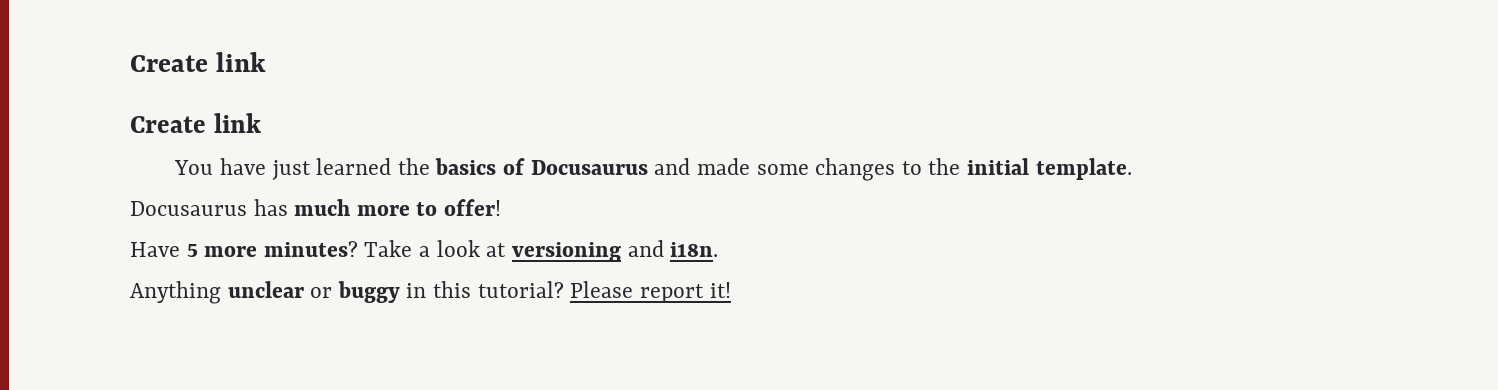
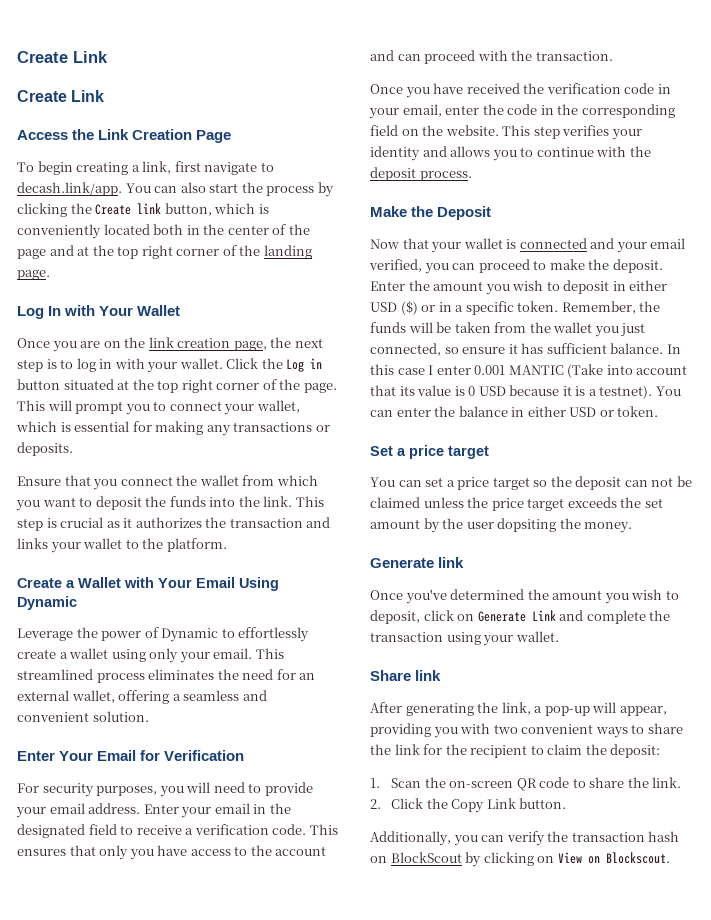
[130,52,267,72] [130,113,261,133] [174,158,1132,181] [130,199,502,216] [130,240,719,262] [130,281,731,304] Create link // Create link // You have just learned the basics of Docusaurus and made some changes to the initial template. // Docusaurus has much more to offer! // Have 5 more minutes? Take a look at versioning and i18n. // Anything unclear or buggy in this tutorial? Please report it! -> [17,51,108,63] [17,90,105,102] [17,129,232,143] [17,161,274,175] [17,182,334,197] [17,203,269,217] [17,224,310,239] [17,245,312,259] [17,270,50,280] [17,305,181,319] [17,337,323,352] [17,358,323,373] [17,379,337,393] [17,400,300,415] [16,421,330,436] [17,442,73,456] [17,475,318,490] [16,496,324,511] [17,517,331,531] [17,538,227,553] [17,577,279,591] [17,596,77,610] [17,627,310,642] [17,648,284,663] [17,669,316,683] [17,690,267,704] [17,711,149,722] [17,750,245,761] [17,782,313,797] [16,803,291,818] [17,824,338,838] [17,845,327,860] [370,50,613,64] [370,83,671,98] [369,104,675,119] [370,125,642,140] [370,146,651,161] [370,167,472,181] [370,206,492,220] [370,238,686,253] [369,259,663,274] [370,280,668,295] [370,301,661,315] [370,322,646,337] [370,343,681,356] [370,364,688,378] [370,385,681,399] [370,406,659,417] [370,445,489,459] [370,476,692,490] [370,497,663,511] [370,518,633,533] [370,557,465,568] [370,589,679,604] [370,610,671,624] [370,631,559,646] [370,670,442,681] [370,702,667,716] [370,723,683,738] [370,744,661,758] [370,777,682,791] [370,798,567,813] [370,831,680,846] [370,852,670,867] Create Link // Create Link // Access the Link Creation Page // To begin creating a link, first navigate to decash.link/app. You can also start the process by clicking the Create link button, which is conveniently located both in the center of the page and at the top right corner of the landing page. // Log In with Your Wallet // Once you are on the link creation page, the next step is to log in with your wallet. Click the Log in button situated at the top right corner of the page. This will prompt you to connect your wallet, which is essential for making any transactions or deposits. // Ensure that you connect the wallet from which you want to deposit the funds into the link. This step is crucial as it authorizes the transaction and links your wallet to the platform. // Create a Wallet with Your Email Using Dynamic // Leverage the power of Dynamic to effortlessly create a wallet using only your email. This streamlined process eliminates the need for an external wallet, offering a seamless and convenient solution. // Enter Your Email for Verification // For security purposes, you will need to provide your email address. Enter your email in the designated field to receive a verification code. This ensures that only you have access to the account and can proceed with the transaction. // Once you have received the verification code in your email, enter the code in the corresponding field on the website. This step verifies your identity and allows you to continue with the deposit process. // Make the Deposit // Now that your wallet is connected and your email verified, you can proceed to make the deposit. Enter the amount you wish to deposit in either USD ($) or in a specific token. Remember, the funds will be taken from the wallet you just connected, so ensure it has sufficient balance. In this case I enter 0.001 MANTIC (Take into account that its value is 0 USD because it is a testnet). You can enter the balance in either USD or token. // Set a price target // You can set a price target so the deposit can not be claimed unless the price target exceeds the set amount by the user dopsiting the money. // Generate link // Once you've determined the amount you wish to deposit, click on Generate Link and complete the transaction using your wallet. // Share link // After generating the link, a pop-up will appear, providing you with two convenient ways to share the link for the recipient to claim the deposit: // 1. Scan the on-screen QR code to share the link. // 2. Click the Copy Link button. // Additionally, you can verify the transaction hash on BlockScout by clicking on View on Blockscout.

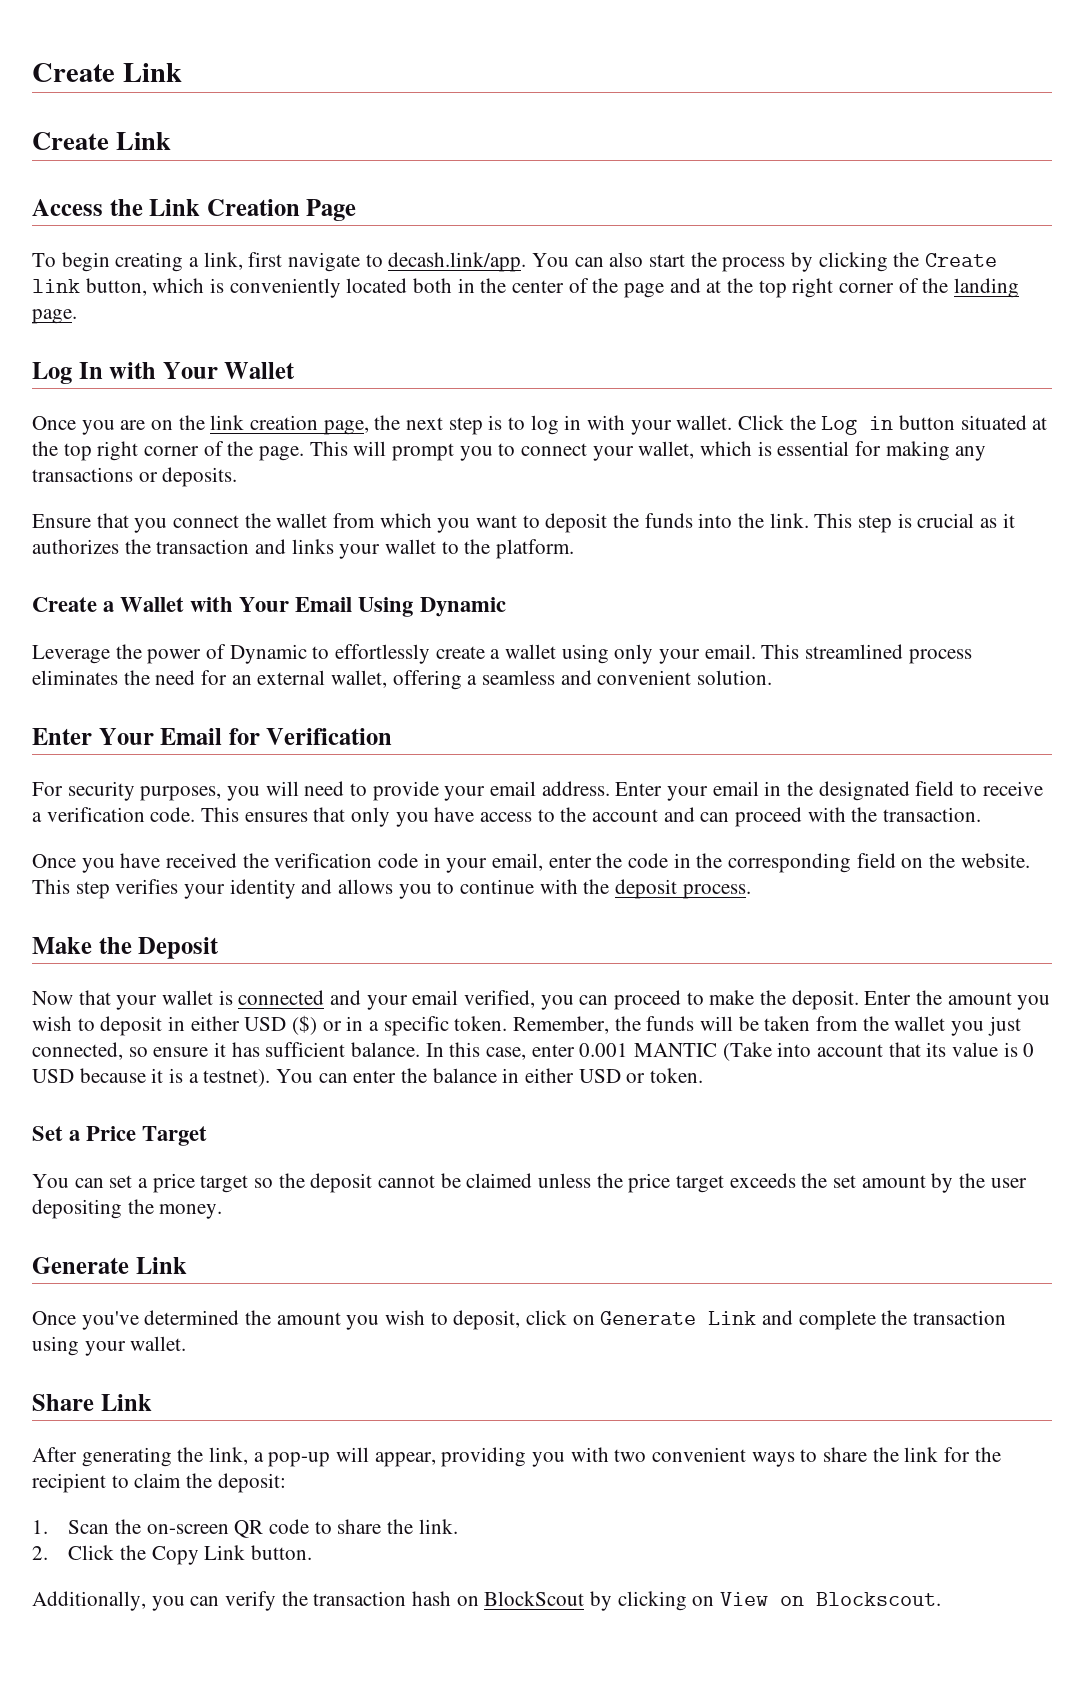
[397,365,434,375] case I -> [486,1047,527,1060] case,
[409,445,489,459] price target -> [86,1126,208,1146] Price Target
[624,477,674,487] can not -> [378,1175,436,1188] cannot
[497,518,557,532] dopsiting -> [32,1199,122,1219] depositing
[438,557,465,568] link -> [135,1257,187,1274] Link
[415,670,442,681] link -> [100,1394,152,1411] Link

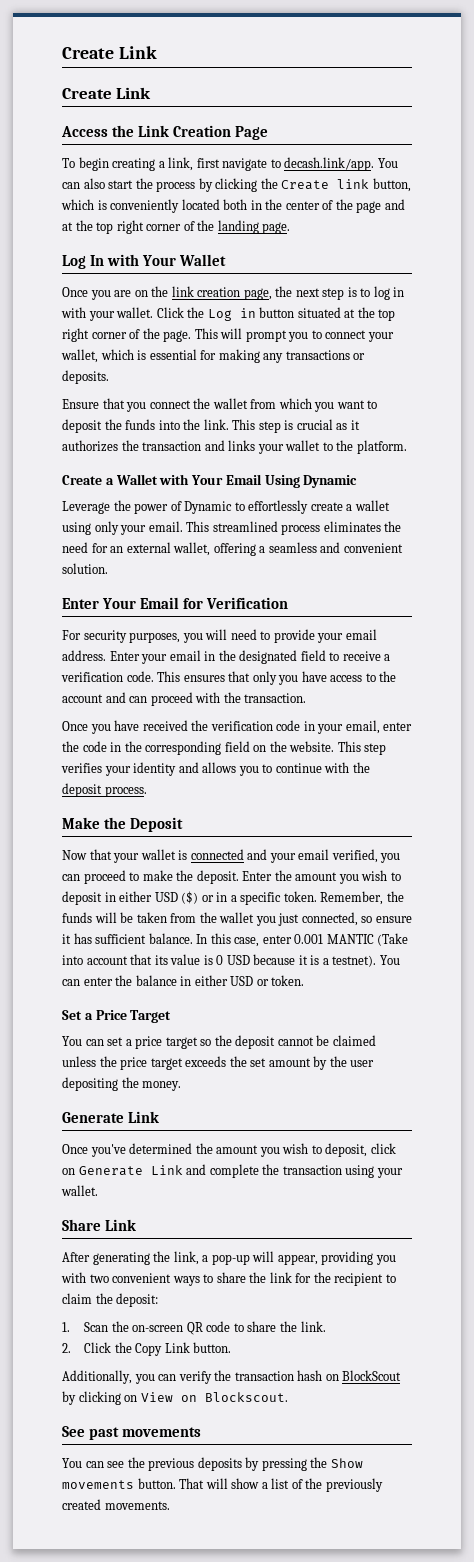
(942, 1599) none -> [62,1426,202,1440] [62,1457,363,1471] [62,1478,383,1492] [62,1499,170,1510] // See past movements // You can see the previous deposits by pressing the Show movements button. That will show a list of the previously created movements.

